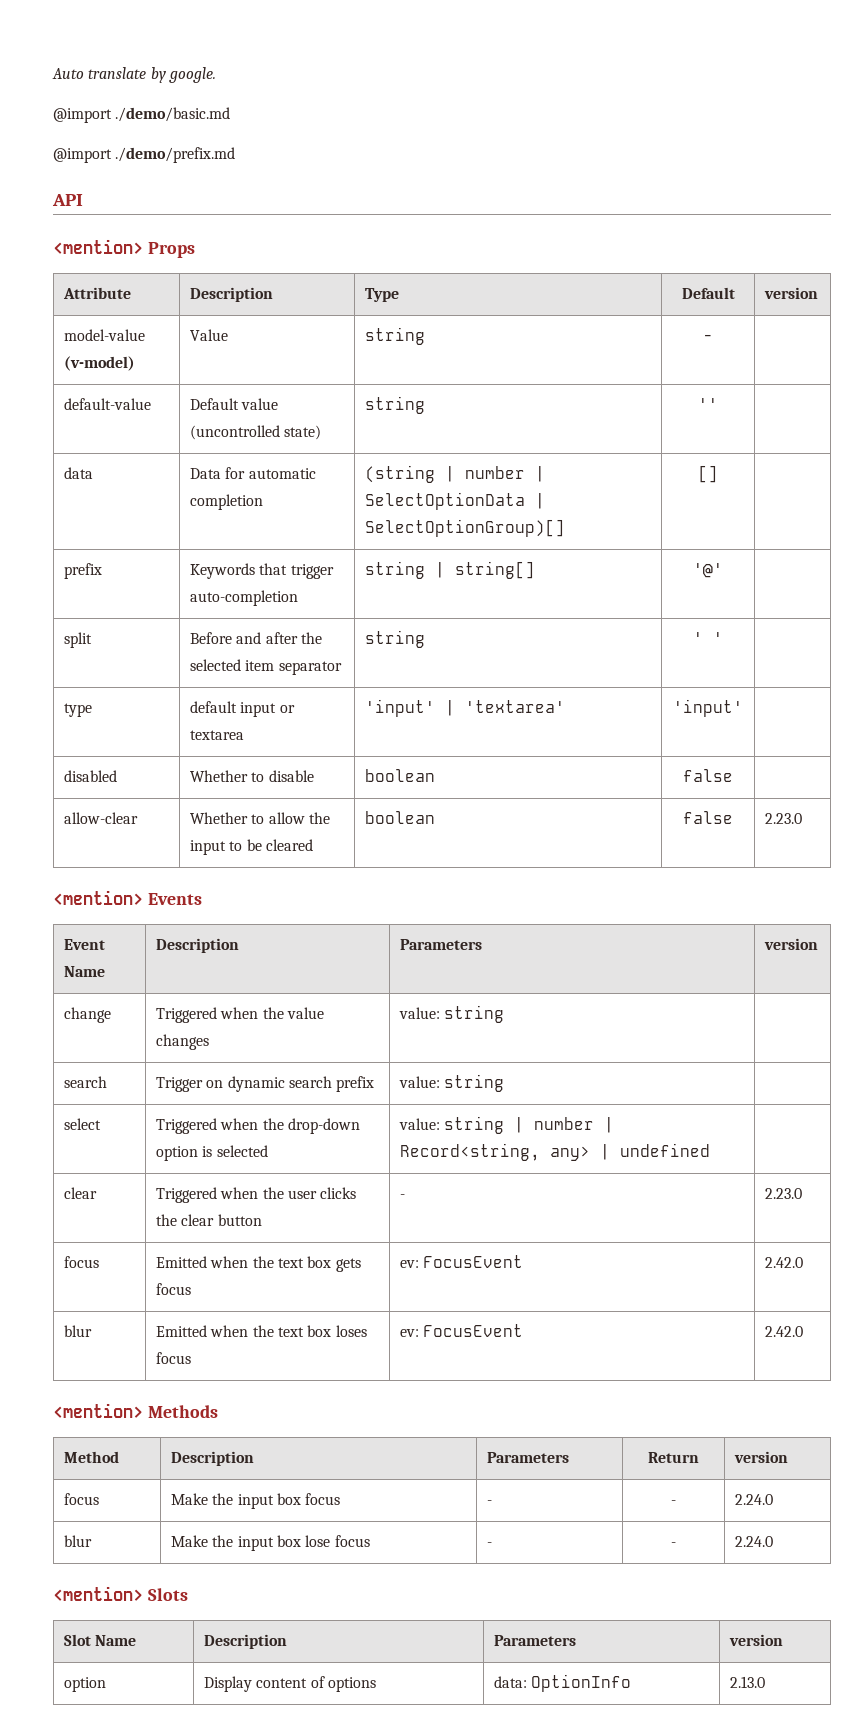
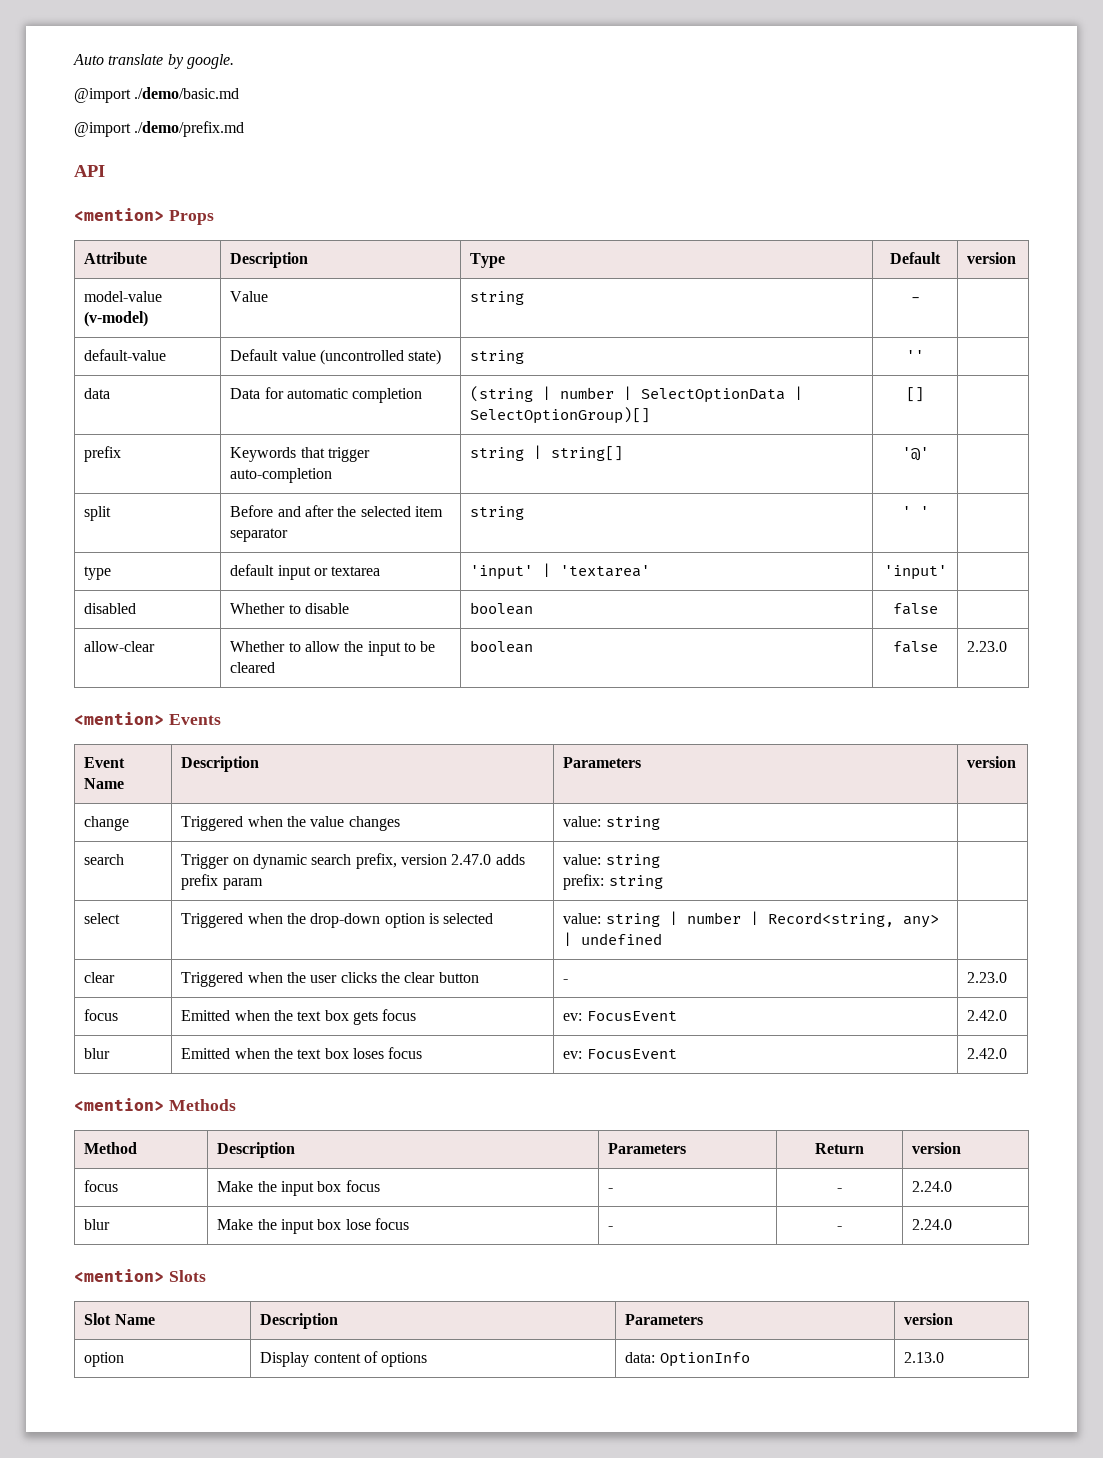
[336,1076,375,1092] [398,1074,505,1092] prefix | value: string -> [355,853,525,869] [181,874,263,890] [563,854,660,868] [563,874,663,890] prefix, version 2.47.0 adds prefix param | value: string // prefix: string

